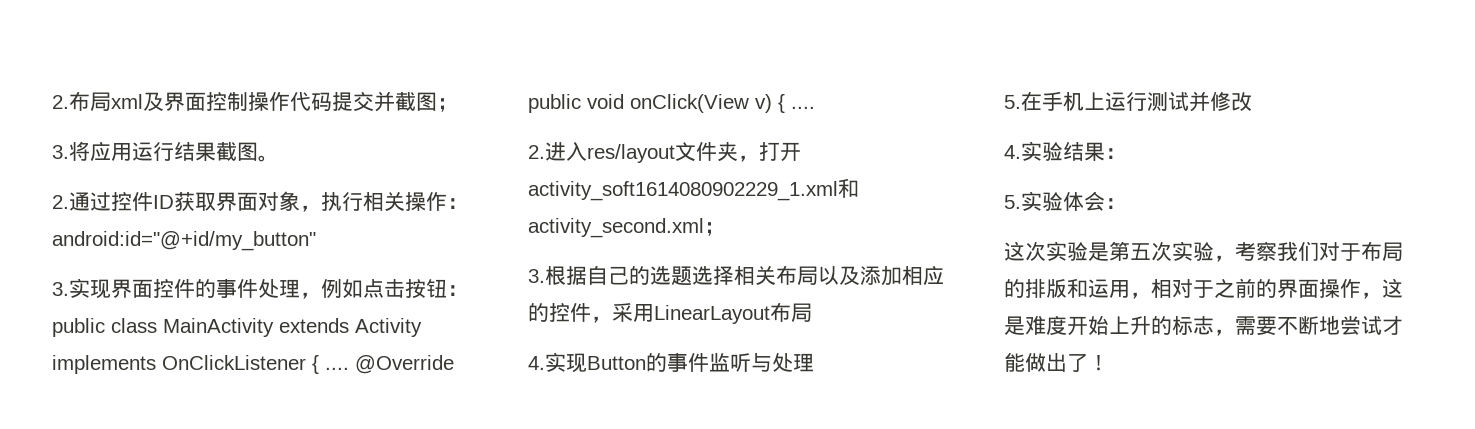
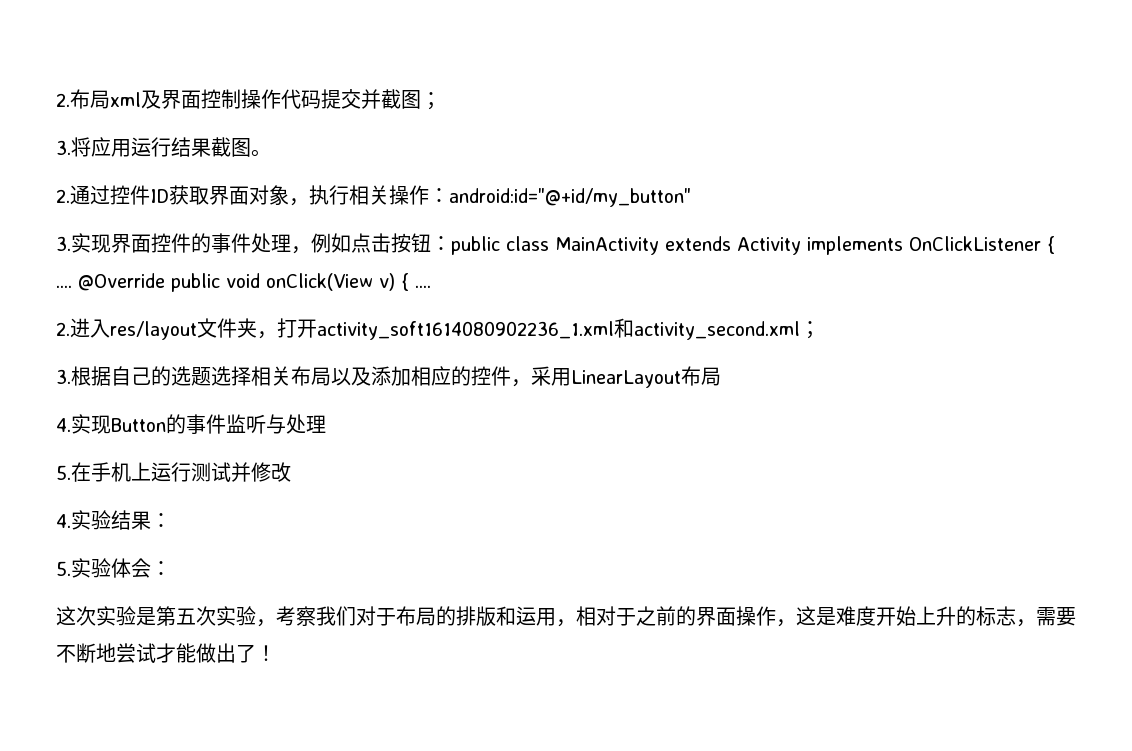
[528,181,838,201] activity_soft1614080902229_1.xml -> [317,321,614,340] activity_soft1614080902236_1.xml

